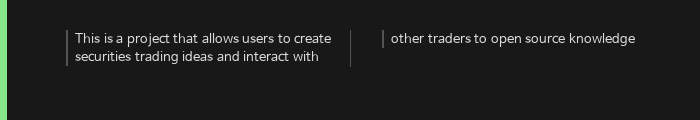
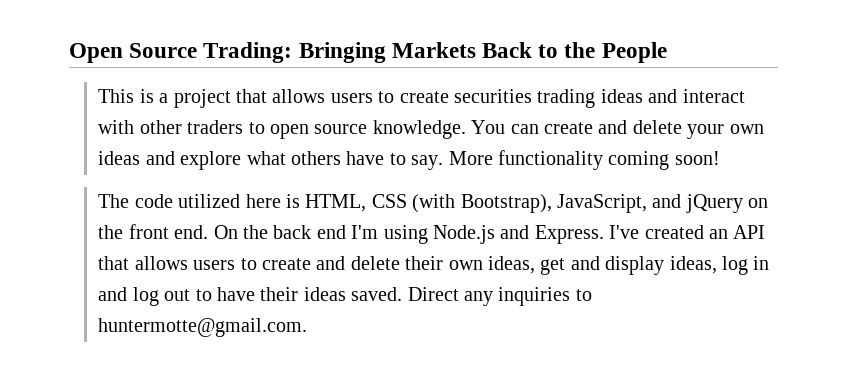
(75, 38) none -> [69,42,667,63] Open Source Trading: Bringing Markets Back to the People //
[568,33,635,47] knowledge -> [372,120,764,139] [98,150,720,170] [98,194,769,213] [98,224,766,244] [98,256,770,275] [98,287,592,306] [98,318,308,337] knowledge. You can create and delete your own ideas and explore what others have to say. More functionality coming soon! // The code utilized here is HTML, CSS (with Bootstrap), JavaScript, and jQuery on the front end. On the back end I'm using Node.js and Express. I've created an API that allows users to create and delete their own ideas, get and display ideas, log in and log out to have their ideas saved. Direct any inquiries to huntermotte@gmail.com.

